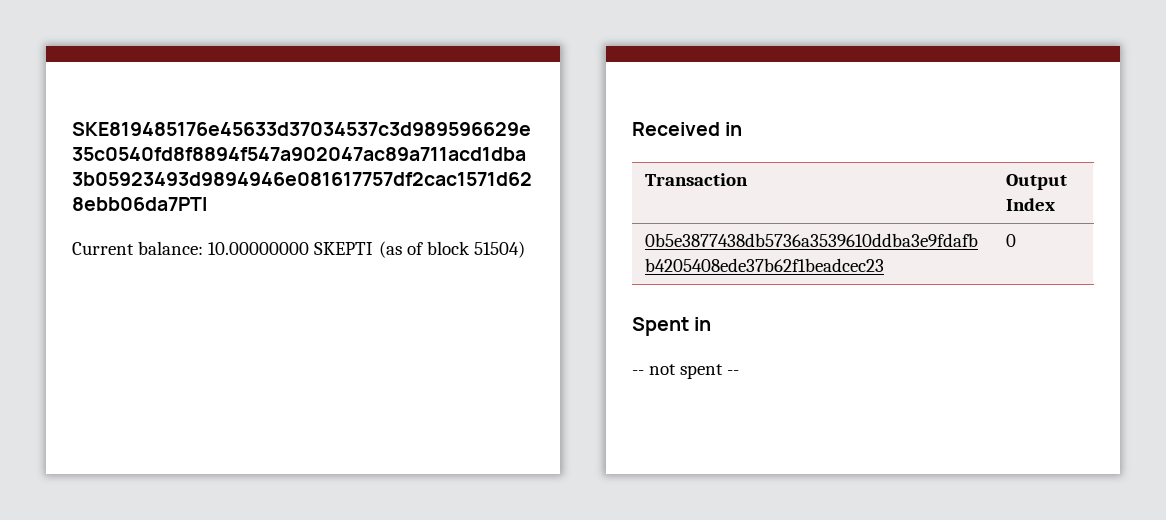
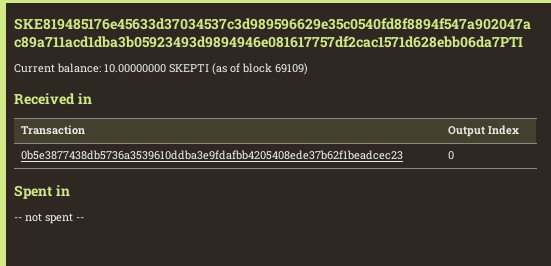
[473,241,525,258] 51504) -> [275,63,308,75] 69109)

